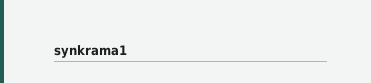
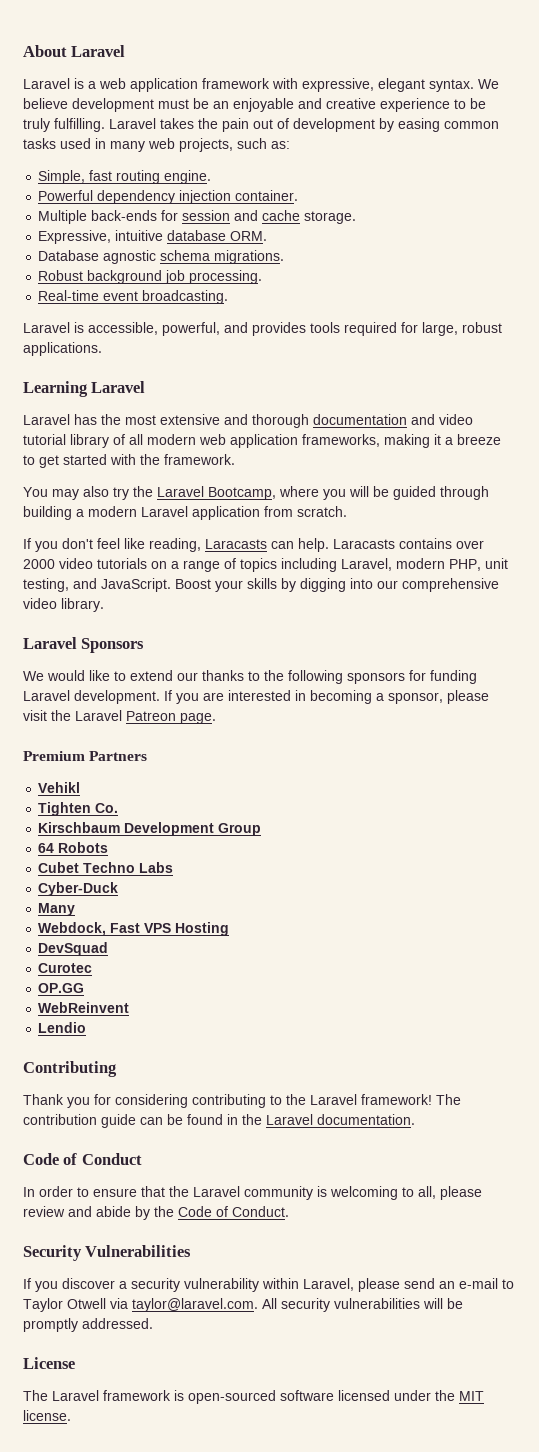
[54,45,127,58] synkrama1 -> [23,45,126,57] [23,78,499,92] [23,98,486,112] [23,118,499,132] [23,138,290,152] [38,170,212,184] [38,190,299,204] [38,210,357,224] [38,230,268,244] [38,250,285,264] [38,270,263,284] [38,290,229,304] [23,322,502,336] [23,342,102,356] [23,381,146,397] [23,414,473,428] [23,434,501,448] [23,454,235,468] [23,486,489,500] [23,506,347,520] [23,538,484,552] [23,558,508,572] [23,578,499,592] [23,598,104,612] [23,637,145,653] [23,670,477,684] [23,690,489,704] [23,710,216,724] [23,751,148,761] [38,782,81,793] [38,802,119,816] [38,822,262,836] [38,842,109,853] [38,862,174,873] [38,882,119,896] [38,903,76,916] [38,922,230,936] [38,942,109,956] [38,963,93,973] [38,983,85,993] [38,1002,130,1013] [38,1022,87,1033] [23,1061,117,1077] [23,1094,461,1108] [23,1114,415,1128] [23,1153,142,1165] [23,1186,482,1200] [23,1206,289,1220] [23,1245,192,1261] [23,1278,514,1292] [23,1298,463,1312] [23,1318,153,1332] [23,1357,75,1369] [23,1390,484,1404] [23,1410,71,1421] About Laravel // Laravel is a web application framework with expressive, elegant syntax. We believe development must be an enjoyable and creative experience to be truly fulfilling. Laravel takes the pain out of development by easing common tasks used in many web projects, such as: // Simple, fast routing engine. // Powerful dependency injection container. // Multiple back-ends for session and cache storage. // Expressive, intuitive database ORM. // Database agnostic schema migrations. // Robust background job processing. // Real-time event broadcasting. // Laravel is accessible, powerful, and provides tools required for large, robust applications. // Learning Laravel // Laravel has the most extensive and thorough documentation and video tutorial library of all modern web application frameworks, making it a breeze to get started with the framework. // You may also try the Laravel Bootcamp, where you will be guided through building a modern Laravel application from scratch. // If you don't feel like reading, Laracasts can help. Laracasts contains over 2000 video tutorials on a range of topics including Laravel, modern PHP, unit testing, and JavaScript. Boost your skills by digging into our comprehensive video library. // Laravel Sponsors // We would like to extend our thanks to the following sponsors for funding Laravel development. If you are interested in becoming a sponsor, please visit the Laravel Patreon page. // Premium Partners // Vehikl // Tighten Co. // Kirschbaum Development Group // 64 Robots // Cubet Techno Labs // Cyber-Duck // Many // Webdock, Fast VPS Hosting // DevSquad // Curotec // OP.GG // WebReinvent // Lendio // Contributing // Thank you for considering contributing to the Laravel framework! The contribution guide can be found in the Laravel documentation. // Code of Conduct // In order to ensure that the Laravel community is welcoming to all, please review and abide by the Code of Conduct. // Security Vulnerabilities // If you discover a security vulnerability within Laravel, please send an e-mail to Taylor Otwell via taylor@laravel.com. All security vulnerabilities will be promptly addressed. // License // The Laravel framework is open-sourced software licensed under the MIT license.

